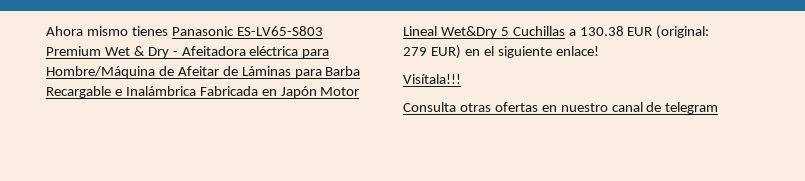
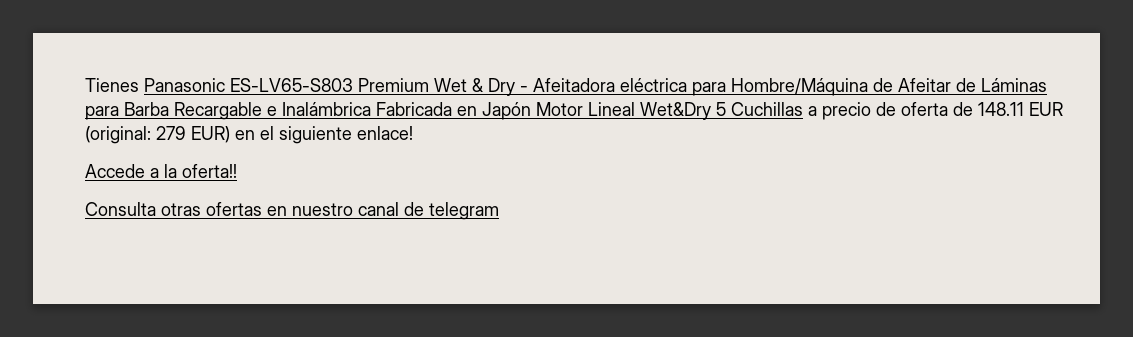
[46,26,168,36] Ahora mismo tienes -> [85,78,139,92] Tienes
[579,26,624,36] 130.38 -> [822,102,1024,120] precio de oferta de 148.11
[403,74,461,84] Visítala!!! -> [85,164,237,178] Accede a la oferta!!

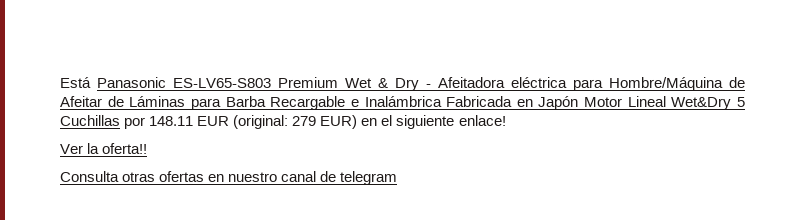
[85,78,139,92] Tienes -> [60,77,91,88] Está
[808,102,973,120] a precio de oferta de -> [124,117,146,129] por
[85,164,159,178] Accede a -> [60,144,83,154] Ver

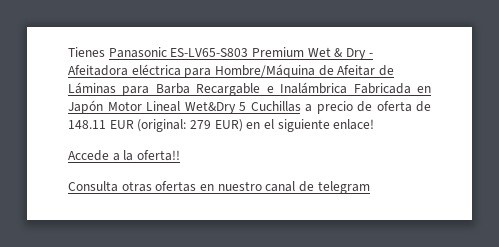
[60,77,91,88] Está -> [68,47,105,57] Tienes
[124,117,146,129] por -> [305,101,431,114] a precio de oferta de
[60,144,83,154] Ver -> [68,150,120,161] Accede a

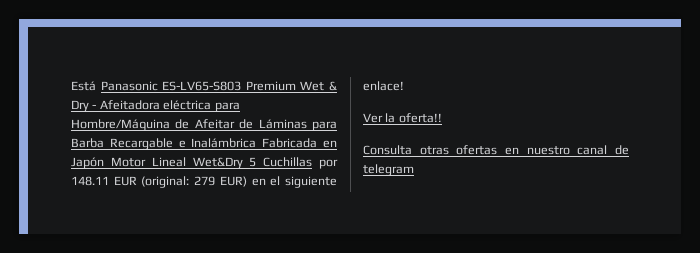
[68,47,105,57] Tienes -> [71,81,96,91] Está
[305,101,431,114] a precio de oferta de -> [319,159,338,169] por
[68,150,120,161] Accede a -> [363,113,383,123] Ver

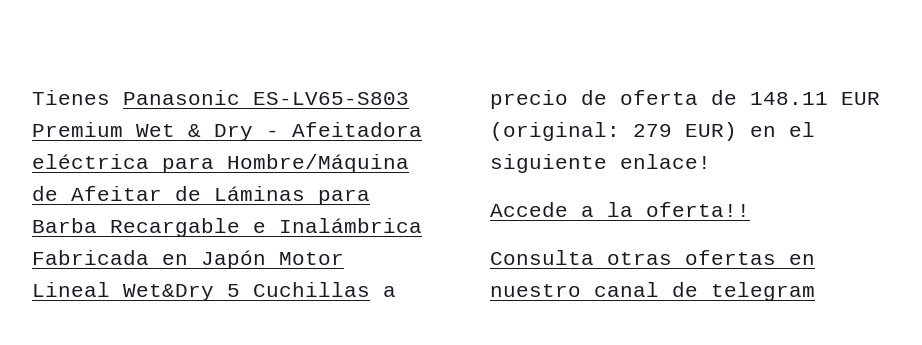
[71,81,96,91] Está -> [32,90,110,105] Tienes
[319,159,338,169] por -> [383,286,396,297] [490,90,737,109] a precio de oferta de
[363,113,383,123] Ver -> [490,202,594,217] Accede a

